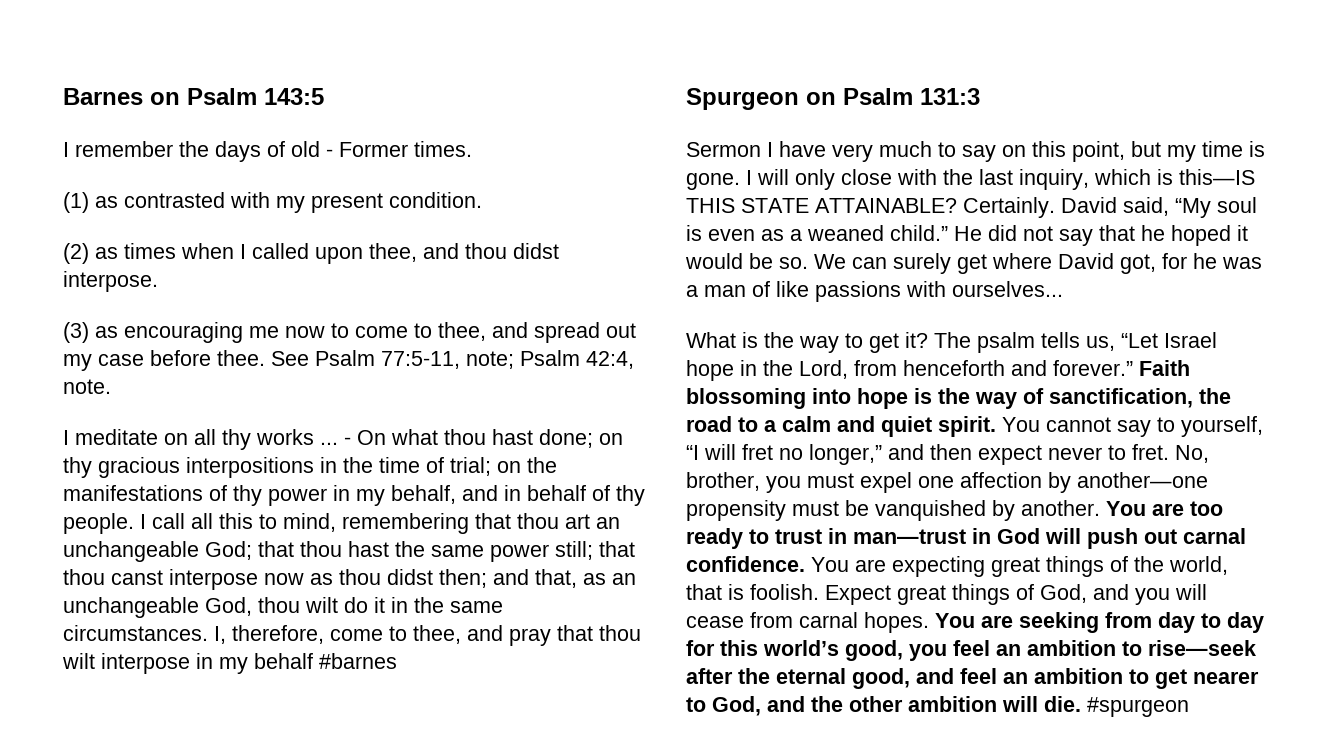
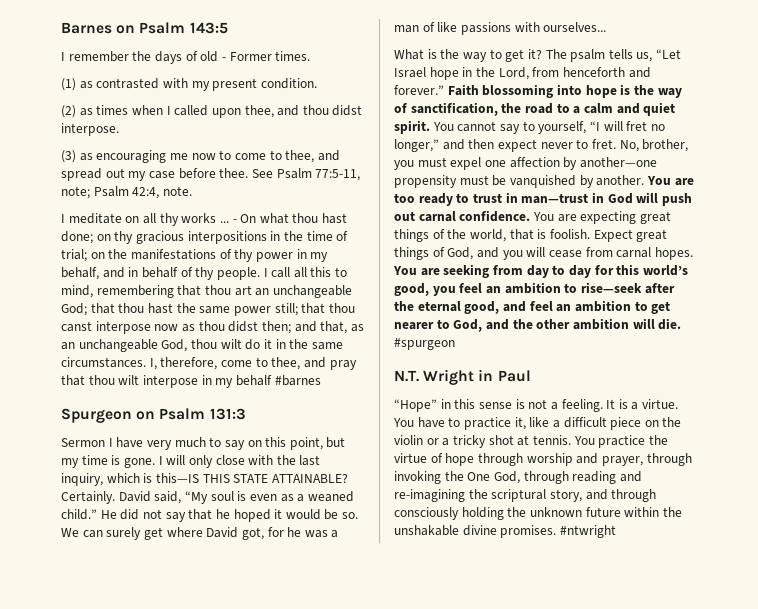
(1189, 707) none -> [394,369,531,385] [394,399,679,412] [393,417,682,430] [394,435,668,448] [394,453,692,466] [394,471,642,484] [394,489,657,502] [394,507,682,520] [394,525,616,538] // N.T. Wright in Paul // “Hope” in this sense is not a feeling. It is a virtue. You have to practice it, like a difficult piece on the violin or a tricky shot at tennis. You practice the virtue of hope through worship and prayer, through invoking the One God, through reading and re-imagining the scriptural story, and through consciously holding the unknown future within the unshakable divine promises. #ntwright

